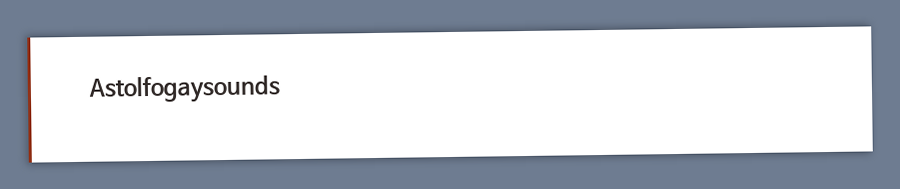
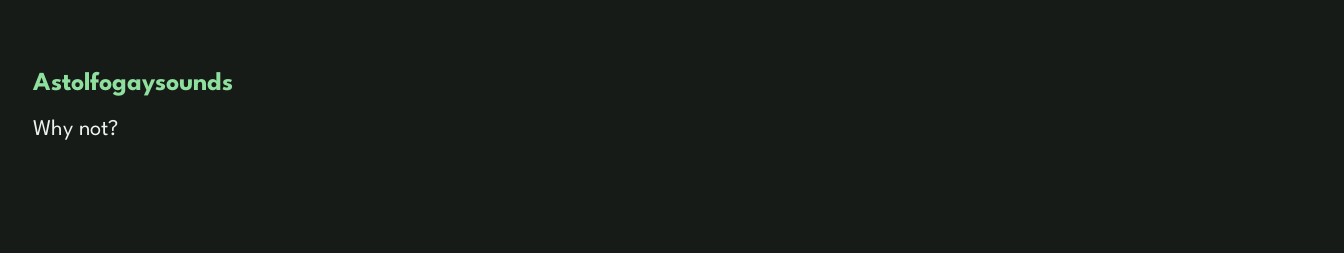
(281, 89) none -> [33,119,119,140] // Why not?

